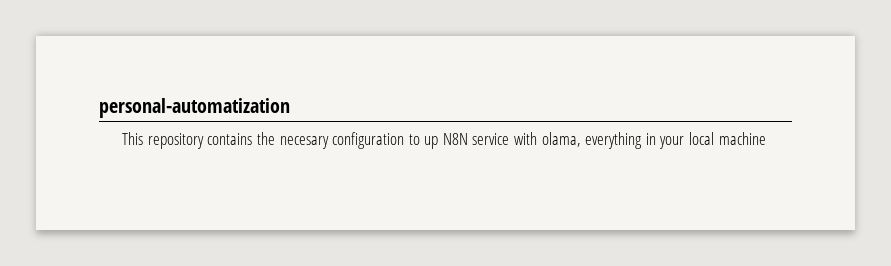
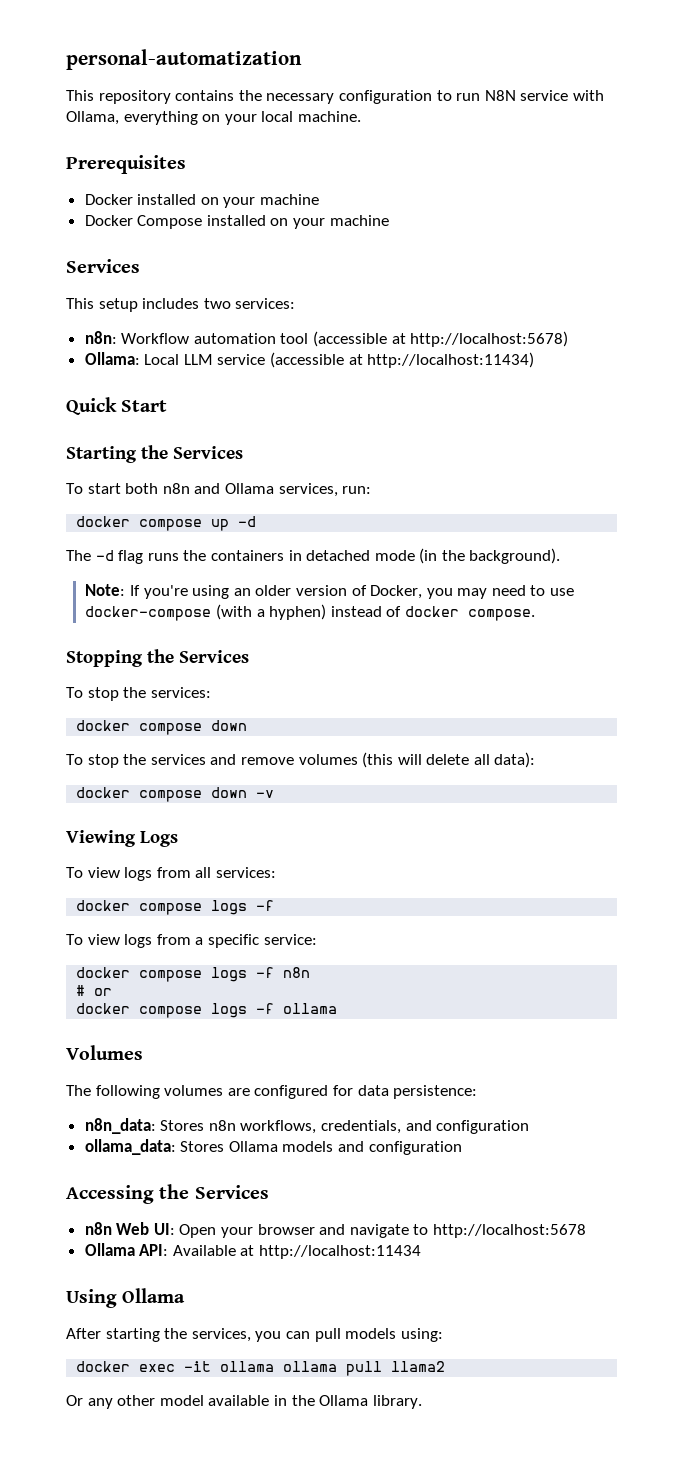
[279,136,329,149] necesary -> [266,93,335,104] necessary
[424,136,439,149] up -> [456,93,481,101] run
[541,132,766,149] olama, everything in your local machine -> [66,111,361,125] [66,155,186,174] [84,194,320,208] [84,215,389,229] [66,259,140,273] [66,298,296,312] [84,331,569,347] [84,352,535,368] [66,397,168,415] [66,445,243,463] [66,483,372,497] [76,516,257,531] [66,548,561,564] [85,584,575,599] [85,604,535,621] [66,649,249,667] [66,687,211,701] [76,720,248,735] [66,752,536,768] [76,787,275,802] [66,830,178,847] [66,867,276,881] [76,900,275,915] [66,934,317,948] [76,967,311,982] [76,985,113,996] [76,1003,338,1018] [66,1045,143,1060] [66,1085,478,1099] [84,1118,530,1134] [84,1139,462,1155] [66,1184,269,1204] [84,1222,587,1238] [84,1243,422,1259] [66,1288,186,1308] [66,1328,443,1342] [76,1361,446,1376] [66,1395,422,1409] Ollama, everything on your local machine. // Prerequisites // Docker installed on your machine // Docker Compose installed on your machine // Services // This setup includes two services: // n8n: Workflow automation tool (accessible at http://localhost:5678) // Ollama: Local LLM service (accessible at http://localhost:11434) // Quick Start // Starting the Services // To start both n8n and Ollama services, run: // docker compose up -d // The -d flag runs the containers in detached mode (in the background). // Note: If you're using an older version of Docker, you may need to use docker-compose (with a hyphen) instead of docker compose. // Stopping the Services // To stop the services: // docker compose down // To stop the services and remove volumes (this will delete all data): // docker compose down -v // Viewing Logs // To view logs from all services: // docker compose logs -f // To view logs from a specific service: // docker compose logs -f n8n // # or // docker compose logs -f ollama // Volumes // The following volumes are configured for data persistence: // n8n_data: Stores n8n workflows, credentials, and configuration // ollama_data: Stores Ollama models and configuration // Accessing the Services // n8n Web UI: Open your browser and navigate to http://localhost:5678 // Ollama API: Available at http://localhost:11434 // Using Ollama // After starting the services, you can pull models using: // docker exec -it ollama ollama pull llama2 // Or any other model available in the Ollama library.

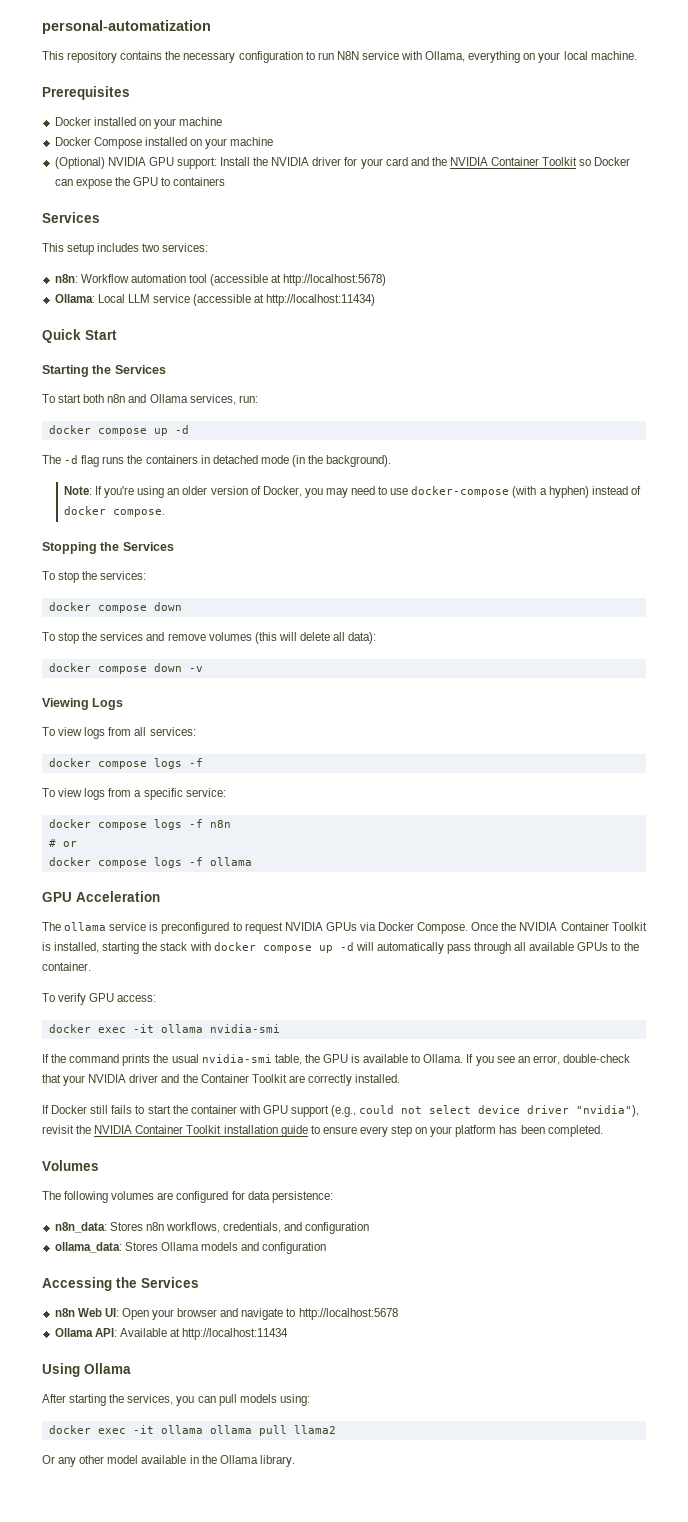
(389, 220) none -> [54,157,631,169] [54,177,226,189] // (Optional) NVIDIA GPU support: Install the NVIDIA driver for your card and the NVIDIA Container Toolkit so Docker can expose the GPU to containers
(338, 1008) none -> [42,891,160,902] [42,922,647,934] [42,942,639,954] [42,962,91,971] [42,993,157,1005] [48,1024,280,1033] [42,1054,630,1066] [42,1074,401,1086] [42,1105,640,1117] [42,1125,603,1137] // GPU Acceleration // The ollama service is preconfigured to request NVIDIA GPUs via Docker Compose. Once the NVIDIA Container Toolkit is installed, starting the stack with docker compose up -d will automatically pass through all available GPUs to the container. // To verify GPU access: // docker exec -it ollama nvidia-smi // If the command prints the usual nvidia-smi table, the GPU is available to Ollama. If you see an error, double-check that your NVIDIA driver and the Container Toolkit are correctly installed. // If Docker still fails to start the container with GPU support (e.g., could not select device driver "nvidia"), revisit the NVIDIA Container Toolkit installation guide to ensure every step on your platform has been completed.

